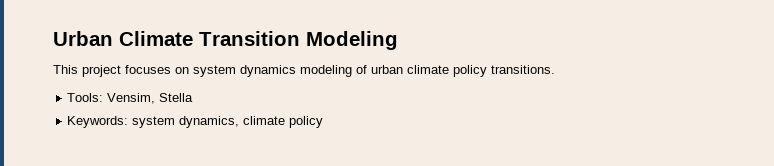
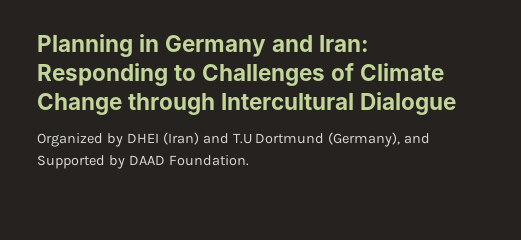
[53,31,398,50] [53,65,555,77] [67,93,194,104] [67,116,324,128] Urban Climate Transition Modeling // This project focuses on system dynamics modeling of urban climate policy transitions. // Tools: Vensim, Stella // Keywords: system dynamics, climate policy -> [37,34,370,57] [37,63,445,86] [37,92,457,115] [37,132,431,147] [37,155,249,169] Planning in Germany and Iran: Responding to Challenges of Climate Change through Intercultural Dialogue // Organized by DHEI (Iran) and T.U Dortmund (Germany), and Supported by DAAD Foundation.

